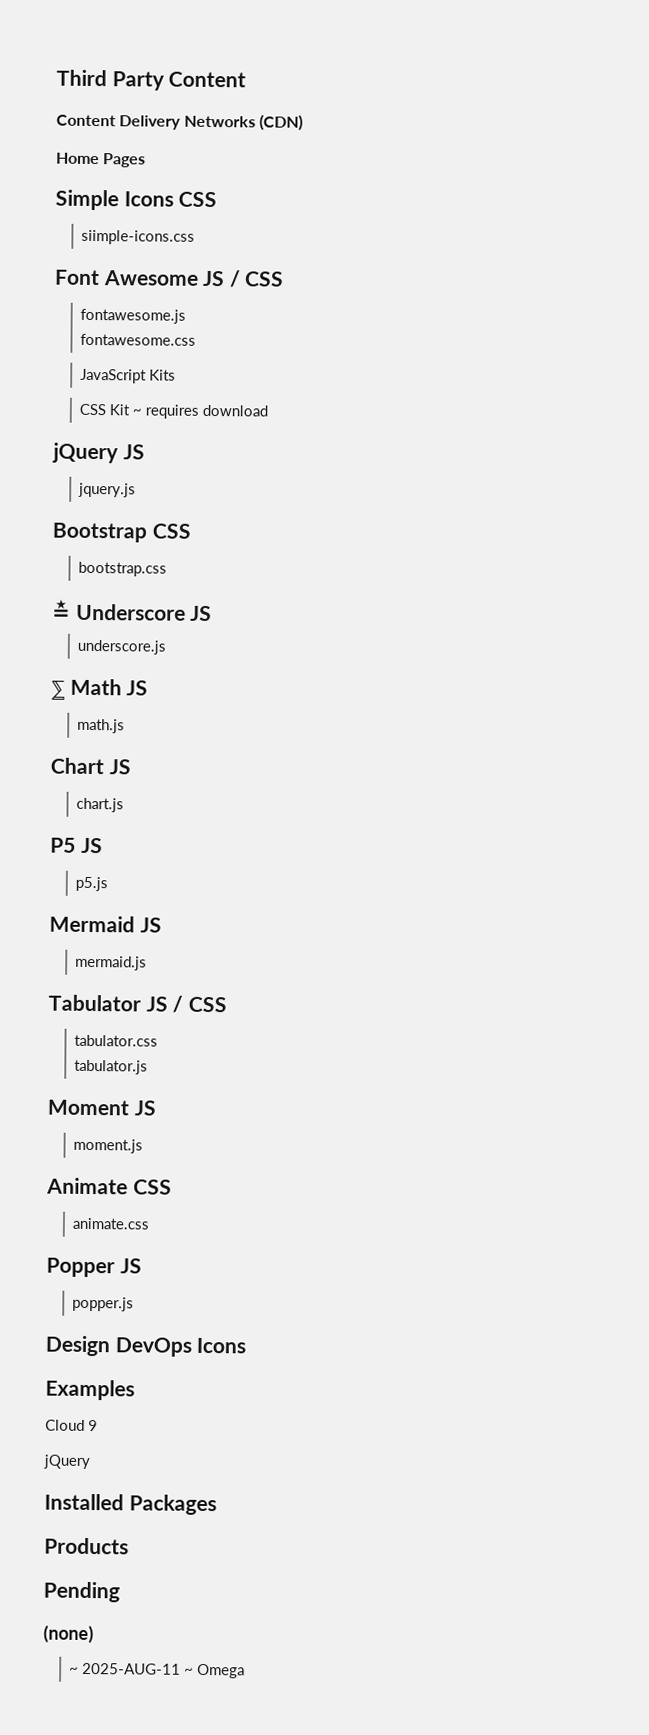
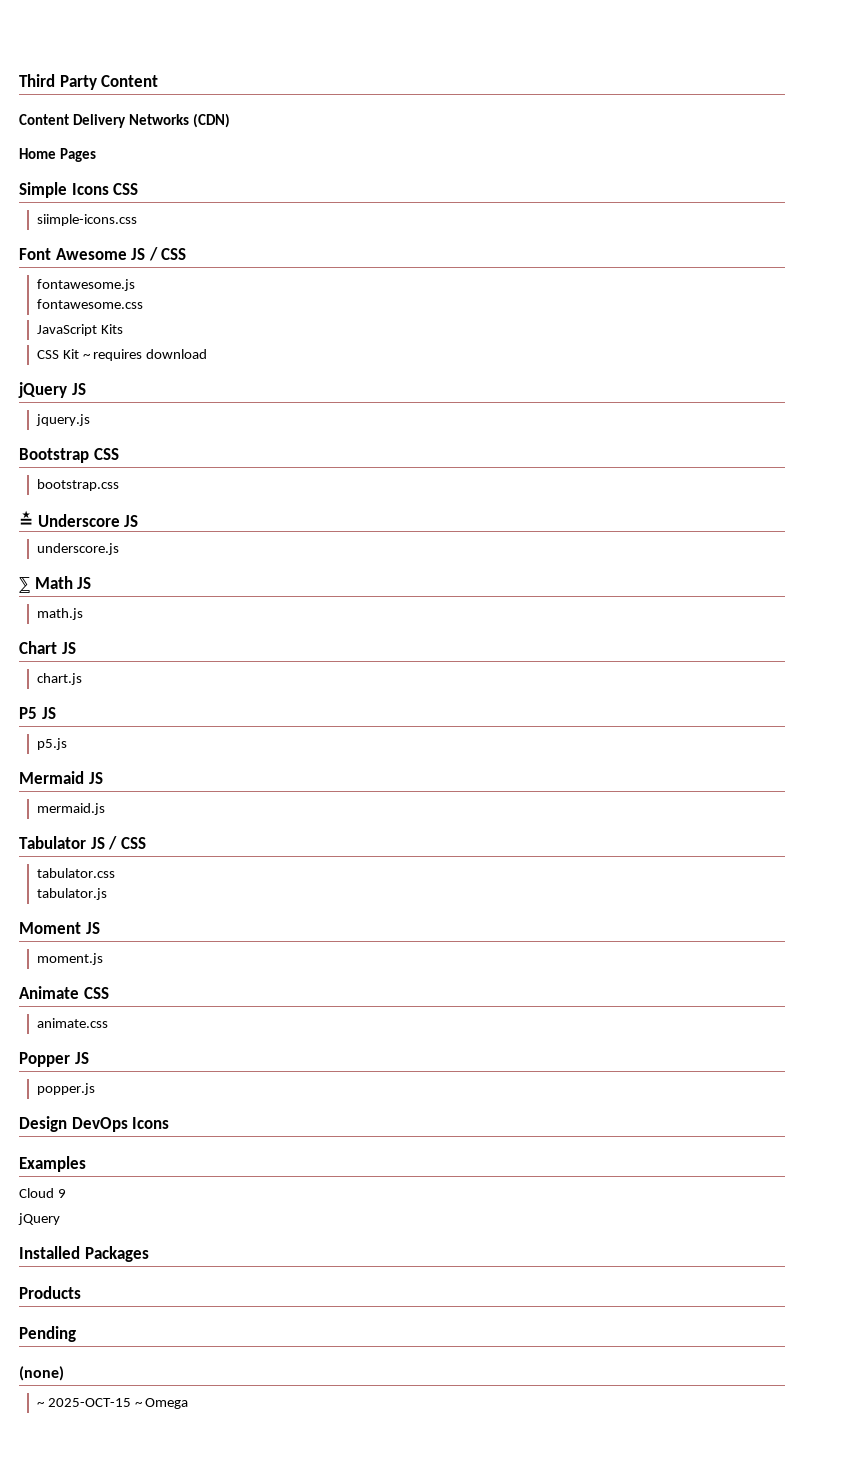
[81,1662,181,1675] 2025-AUG-11 -> [47,1398,131,1407] 2025-OCT-15

